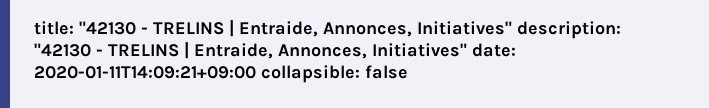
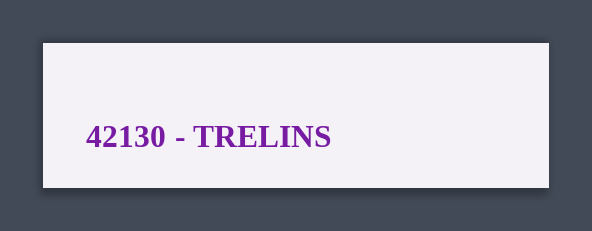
[34,20,621,39] [34,42,516,59] [34,65,408,83] title: "42130 - TRELINS | Entraide, Annonces, Initiatives" description: "42130 - TRELINS | Entraide, Annonces, Initiatives" date: 2020-01-11T14:09:21+09:00 collapsible: false -> [86,126,333,147] 42130 - TRELINS

